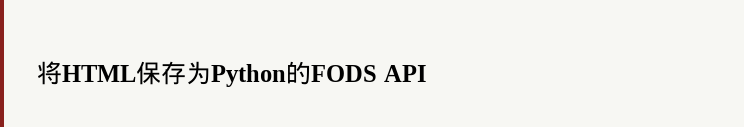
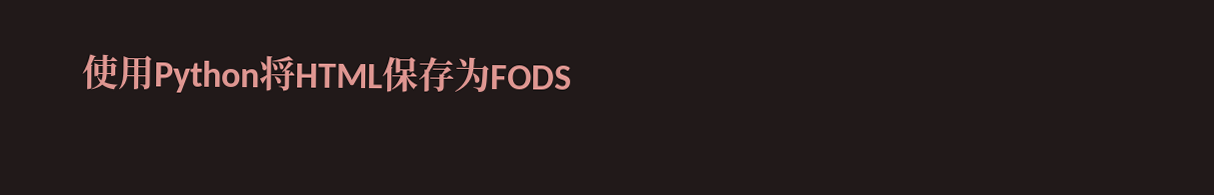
(37, 73) none -> [82,53,260,94] 使用Python
[211,61,427,87] Python的FODS API -> [490,65,572,90] FODS

